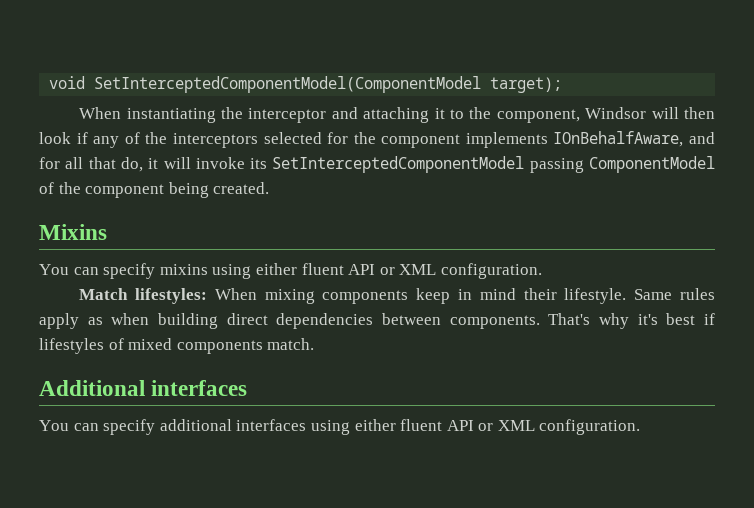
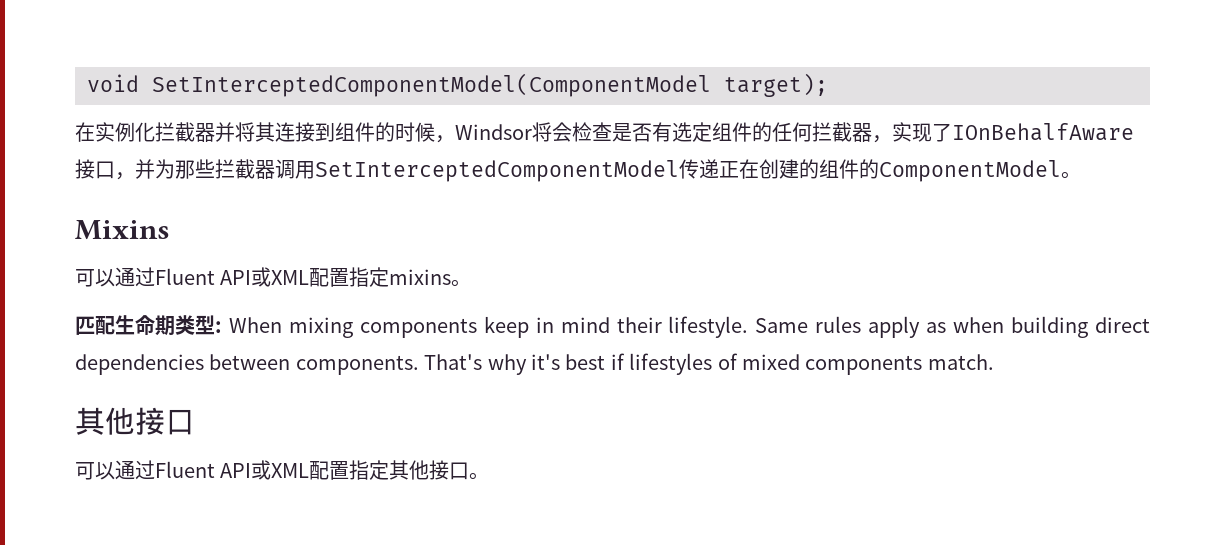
[79,107,715,123] [39,131,715,148] [39,156,715,173] [39,182,270,198] [39,224,107,240] [39,263,542,279] [79,288,208,304] When instantiating the interceptor and attaching it to the component, Windsor will then look if any of the interceptors selected for the component implements IOnBehalfAware, and for all that do, it will invoke its SetInterceptedComponentModel passing ComponentModel of the component being created. // Mixins // You can specify mixins using either fluent API or XML configuration. // Match lifestyles: -> [75,122,1134,143] [75,159,1081,182] [75,220,170,240] [75,267,472,287] [75,315,222,336] 在实例化拦截器并将其连接到组件的时候，Windsor将会检查是否有选定组件的任何拦截器，实现了IOnBehalfAware接口，并为那些拦截器调用SetInterceptedComponentModel传递正在创建的组件的ComponentModel。 // Mixins // 可以通过Fluent API或XML配置指定mixins。 // 匹配生命期类型:
[39,380,248,396] [39,419,641,435] Additional interfaces // You can specify additional interfaces using either fluent API or XML configuration. -> [75,407,195,435] [75,460,490,480] 其他接口 // 可以通过Fluent API或XML配置指定其他接口。

